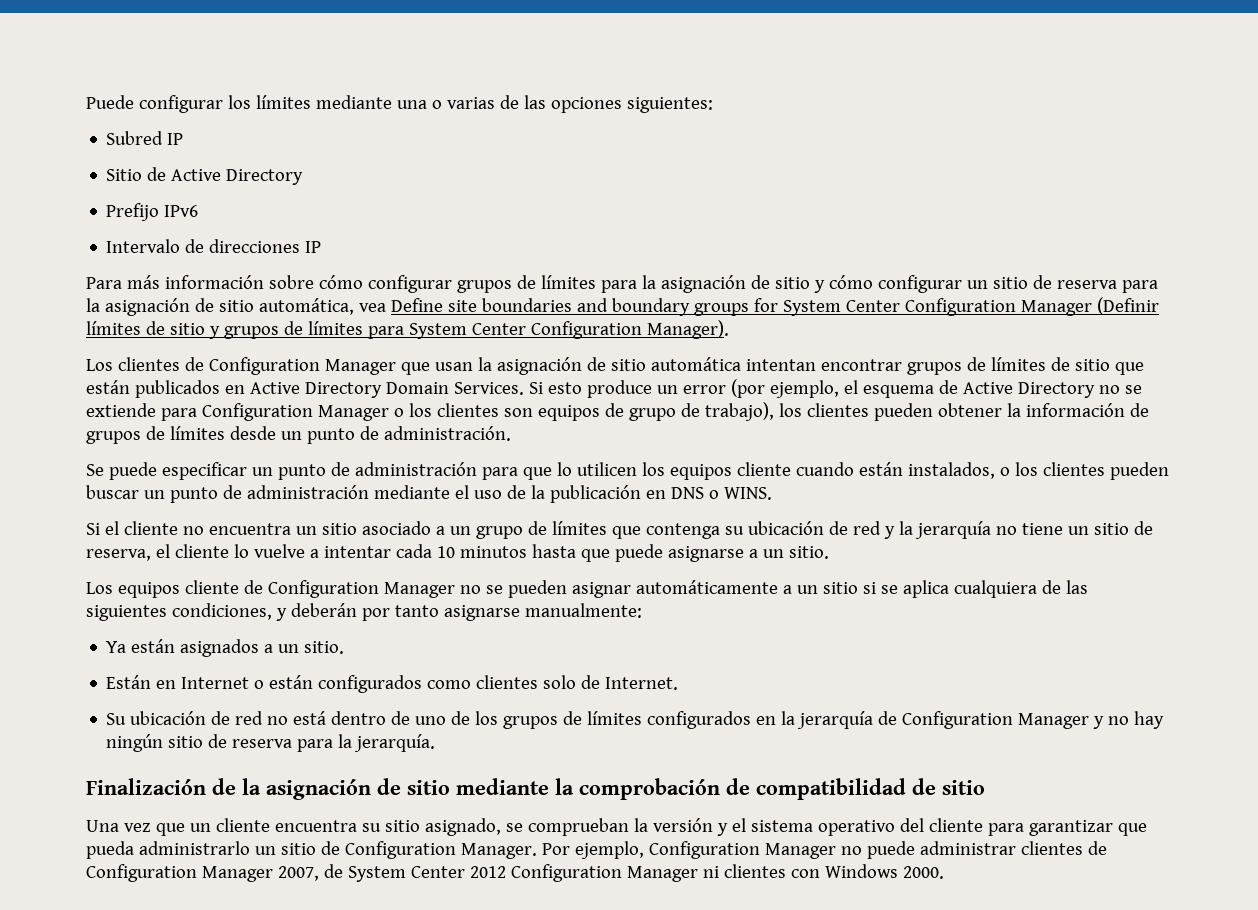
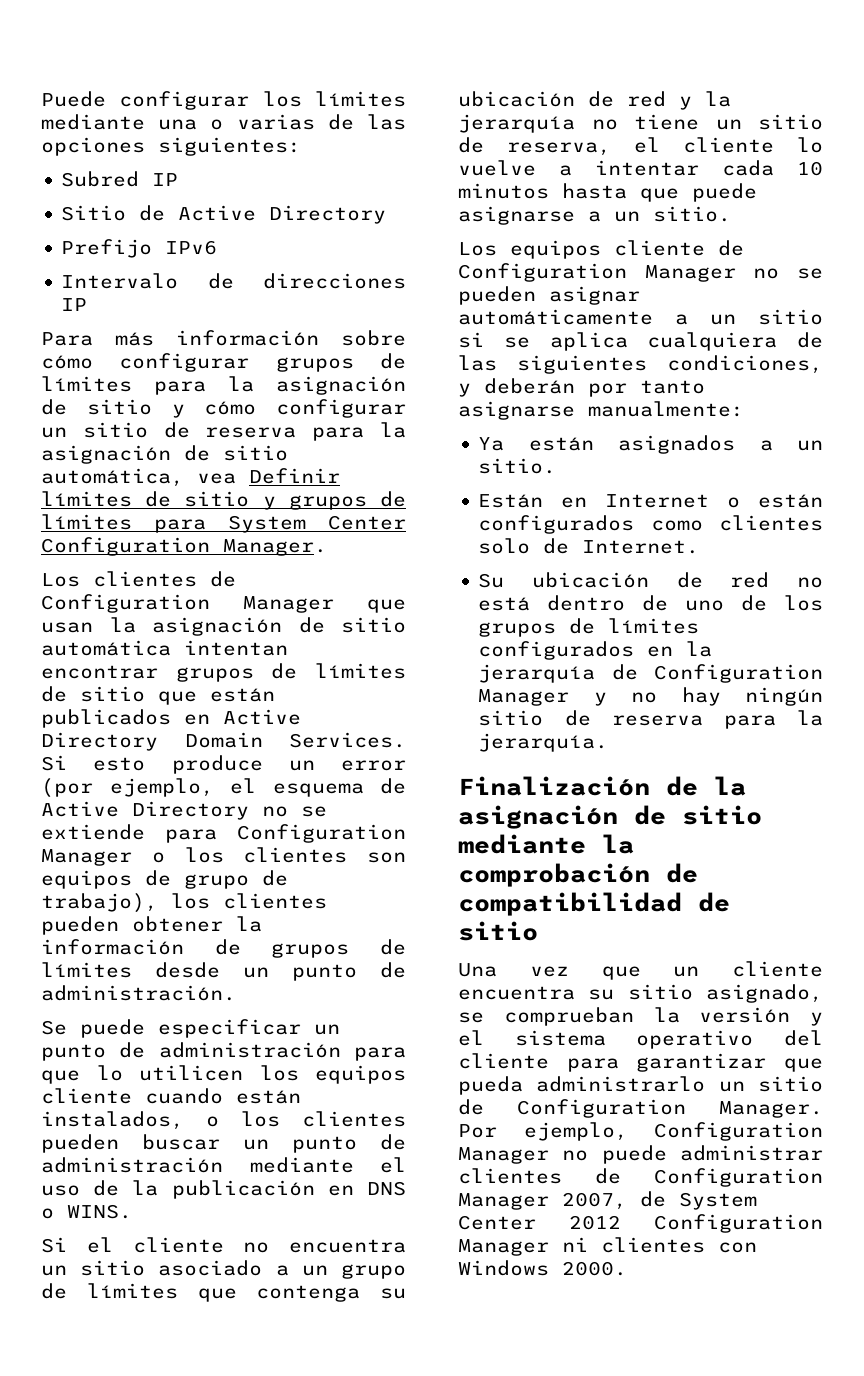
[390,297,1159,316] Define site boundaries and boundary groups for System Center Configuration Manager (Definir -> [249,468,340,484] Definir
[646,320,729,339] Manager). -> [223,539,327,556] Manager.

